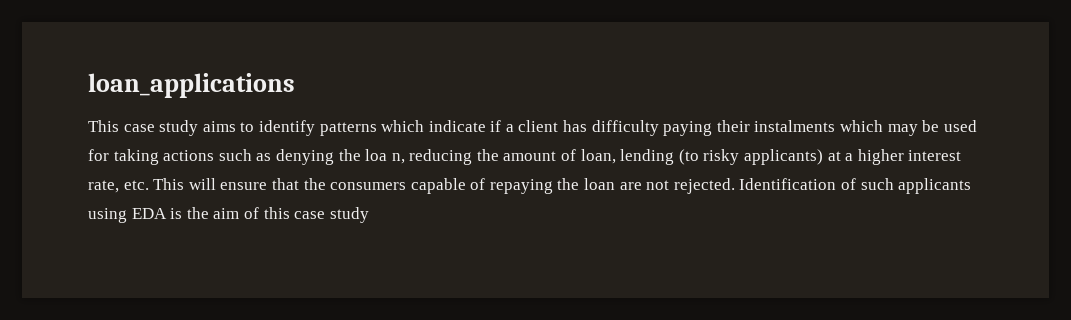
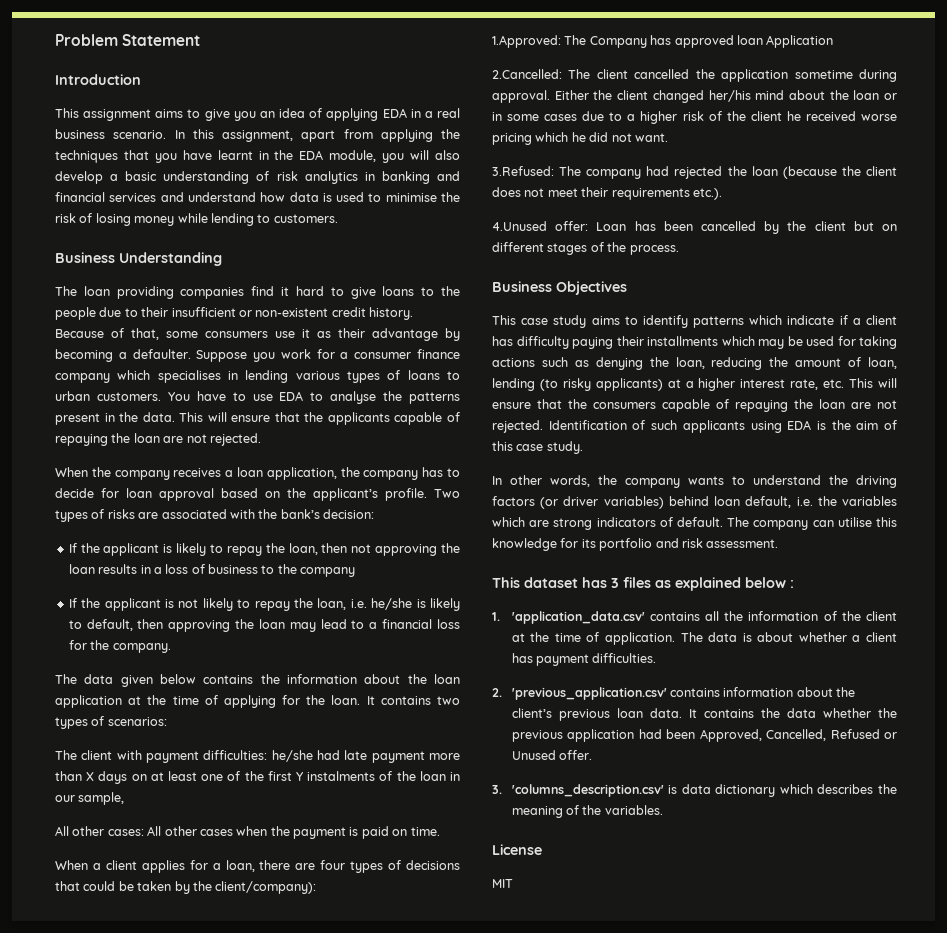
[88,73,295,98] loan_applications -> [55,34,201,46] [55,74,141,85] [55,108,460,121] [55,129,460,142] [55,150,461,163] [55,171,460,184] [55,192,461,202] [55,213,338,226] [55,252,222,266] [55,286,460,299] [55,307,413,320] [55,328,460,341] [55,349,460,362] [55,370,460,383] [55,391,460,404] [55,412,460,425] [55,433,261,446] [55,467,461,480] [55,488,460,501] [55,509,374,522] [68,543,461,556] [68,564,356,577] [68,598,460,611] [68,619,460,632] [68,640,171,653] [55,674,460,687] [55,695,461,708] [55,716,167,729] [55,750,460,763] [55,771,460,784] [55,792,125,805] [55,826,440,839] [55,860,460,873] [55,881,317,894] [492,35,834,48] [492,69,897,82] [492,90,897,103] [492,111,897,124] [492,132,668,145] [492,166,897,179] [492,187,722,200] [492,221,897,234] [492,242,679,255] [492,281,627,295] Problem Statement // Introduction // This assignment aims to give you an idea of applying EDA in a real business scenario. In this assignment, apart from applying the techniques that you have learnt in the EDA module, you will also develop a basic understanding of risk analytics in banking and financial services and understand how data is used to minimise the risk of losing money while lending to customers. // Business Understanding // The loan providing companies find it hard to give loans to the people due to their insufficient or non-existent credit history. Because of that, some consumers use it as their advantage by becoming a defaulter. Suppose you work for a consumer finance company which specialises in lending various types of loans to urban customers. You have to use EDA to analyse the patterns present in the data. This will ensure that the applicants capable of repaying the loan are not rejected. // When the company receives a loan application, the company has to decide for loan approval based on the applicant’s profile. Two types of risks are associated with the bank’s decision: // If the applicant is likely to repay the loan, then not approving the loan results in a loss of business to the company // If the applicant is not likely to repay the loan, i.e. he/she is likely to default, then approving the loan may lead to a financial loss for the company. // The data given below contains the information about the loan application at the time of applying for the loan. It contains two types of scenarios: // The client with payment difficulties: he/she had late payment more than X days on at least one of the first Y instalments of the loan in our sample, // All other cases: All other cases when the payment is paid on time. // When a client applies for a loan, there are four types of decisions that could be taken by the client/company): // 1.Approved: The Company has approved loan Application // 2.Cancelled: The client cancelled the application sometime during approval. Either the client changed her/his mind about the loan or in some cases due to a higher risk of the client he received worse pricing which he did not want. // 3.Refused: The company had rejected the loan (because the client does not meet their requirements etc.). // 4.Unused offer: Loan has been cancelled by the client but on different stages of the process. // Business Objectives
[754,120,836,132] instalments -> [647,336,718,346] installments
[365,149,405,164] loa n, -> [675,357,705,369] loan,
[329,207,369,223] study -> [546,441,583,454] [492,475,897,488] [492,496,897,509] [492,517,897,530] [492,538,779,551] [492,577,794,591] [492,611,897,624] [511,632,897,645] [511,653,657,666] [492,687,856,700] [511,708,897,721] [511,729,897,742] [511,750,592,760] [492,784,898,797] [511,805,663,818] [492,844,542,855] [492,879,513,888] study. // In other words, the company wants to understand the driving factors (or driver variables) behind loan default, i.e. the variables which are strong indicators of default. The company can utilise this knowledge for its portfolio and risk assessment. // This dataset has 3 files as explained below : // 1. 'application_data.csv' contains all the information of the client at the time of application. The data is about whether a client has payment difficulties. // 2. 'previous_application.csv' contains information about the client’s previous loan data. It contains the data whether the previous application had been Approved, Cancelled, Refused or Unused offer. // 3. 'columns_description.csv' is data dictionary which describes the meaning of the variables. // License // MIT

